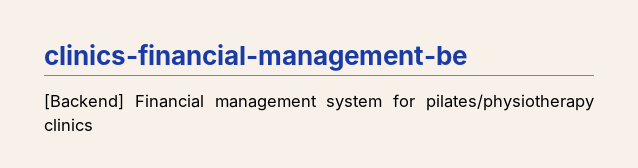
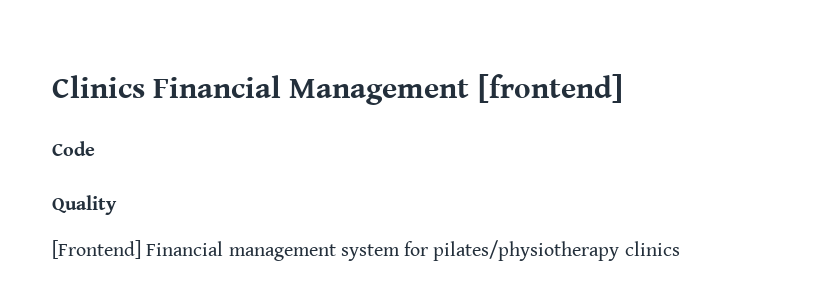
[44,44,467,71] [44,94,124,110] clinics-financial-management-be // [Backend] -> [52,74,623,105] [52,141,95,156] [52,195,117,215] [52,240,141,259] Clinics Financial Management [frontend] // Code // Quality // [Frontend]

